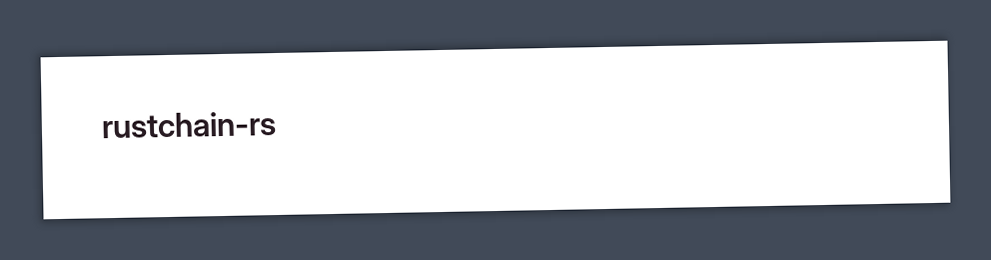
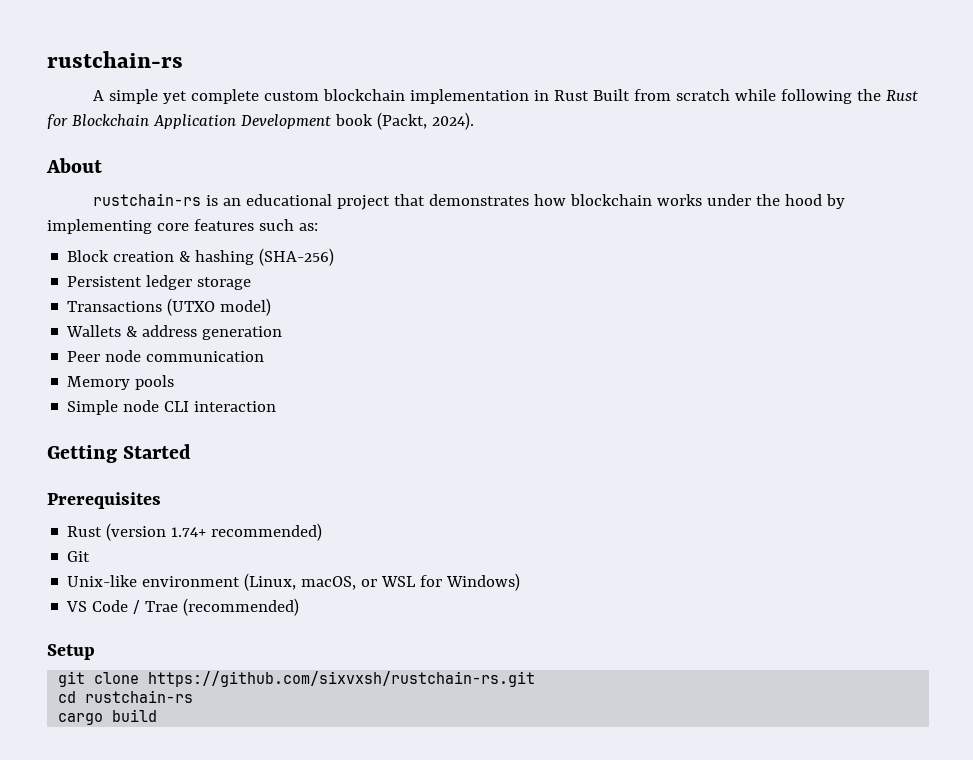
[101,111,277,139] rustchain-rs -> [47,51,183,68] [92,89,918,104] [47,112,474,130] [46,158,102,173] [92,193,845,210] [47,219,318,234] [67,248,335,266] [67,275,252,290] [67,298,272,316] [66,325,283,340] [67,350,265,362] [67,375,175,390] [67,400,277,415] [47,444,192,463] [47,492,161,509] [67,523,323,541] [67,551,91,562] [67,573,521,591] [66,598,300,616] [47,644,95,660] [58,671,536,687] [58,690,194,703] [58,709,158,725] rustchain-rs // A simple yet complete custom blockchain implementation in Rust Built from scratch while following the Rust for Blockchain Application Development book (Packt, 2024). // About // rustchain-rs is an educational project that demonstrates how blockchain works under the hood by implementing core features such as: // Block creation & hashing (SHA-256) // Persistent ledger storage // Transactions (UTXO model) // Wallets & address generation // Peer node communication // Memory pools // Simple node CLI interaction // Getting Started // Prerequisites // Rust (version 1.74+ recommended) // Git // Unix-like environment (Linux, macOS, or WSL for Windows) // VS Code / Trae (recommended) // Setup // git clone https://github.com/sixvxsh/rustchain-rs.git // cd rustchain-rs // cargo build

